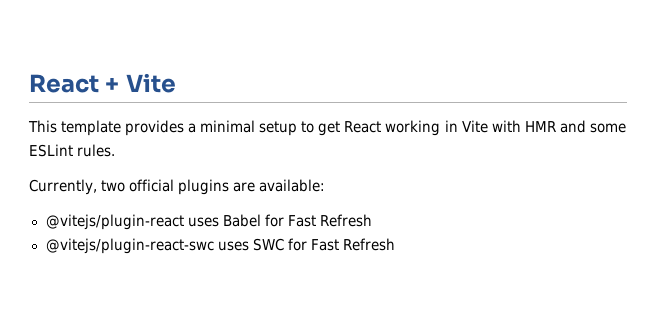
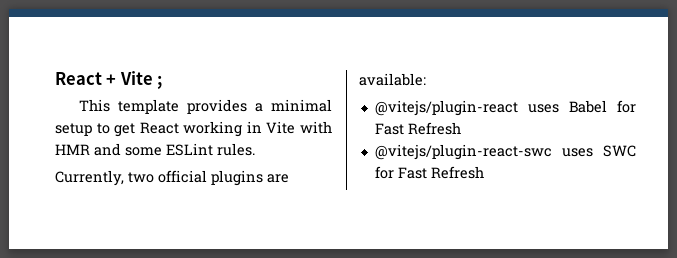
(176, 83) none -> [157,75,163,89] ;

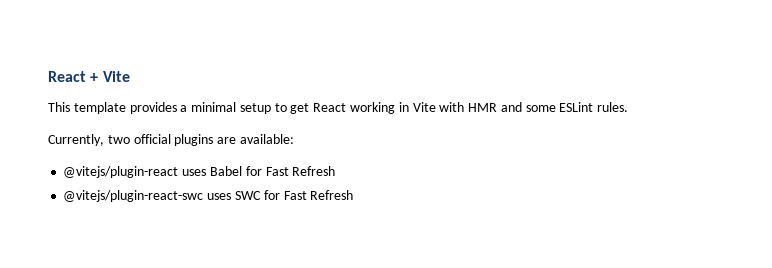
[157,75,163,89] ; -> (130, 76) none

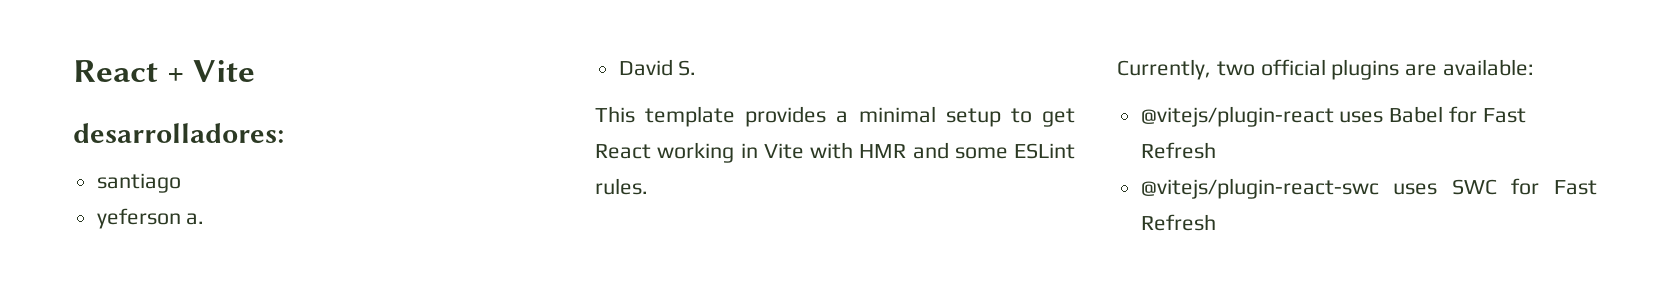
(130, 76) none -> [73,123,284,143] [96,173,181,193] [96,208,205,229] [618,59,697,76] // desarrolladores: // santiago // yeferson a. // David S.

